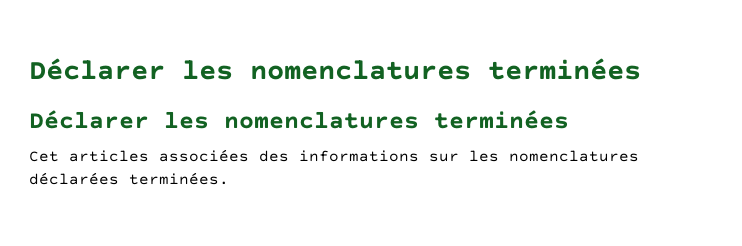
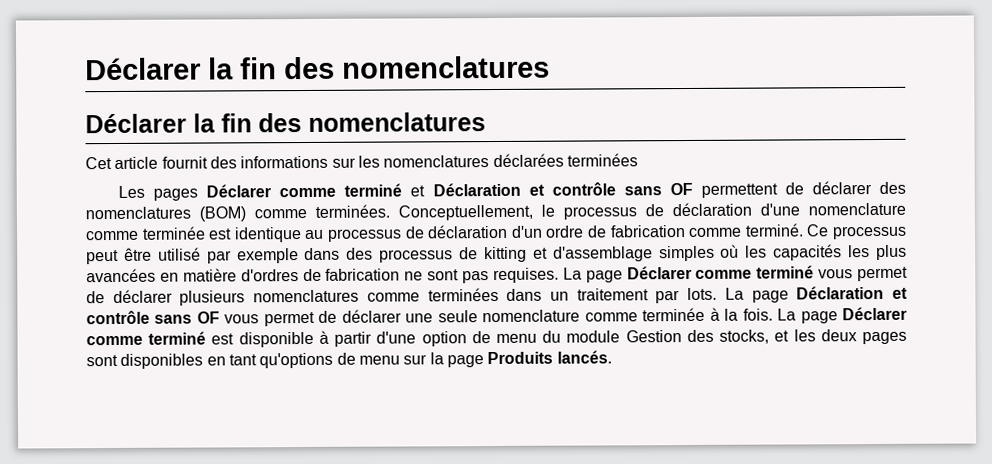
[29,58,641,80] [29,110,569,129] Déclarer les nomenclatures terminées // Déclarer les nomenclatures terminées -> [85,55,550,81] [85,112,486,134] Déclarer la fin des nomenclatures // Déclarer la fin des nomenclatures
[69,149,249,162] articles associées -> [114,156,208,169] article fournit
[129,172,229,185] terminées. -> [566,153,638,167] [118,181,906,201] [85,202,906,222] [85,223,908,243] [86,244,907,265] [86,265,908,284] [86,285,908,306] [86,306,908,327] [86,329,907,348] [86,350,612,369] terminées // Les pages Déclarer comme terminé et Déclaration et contrôle sans OF permettent de déclarer des nomenclatures (BOM) comme terminées. Conceptuellement, le processus de déclaration d'une nomenclature comme terminée est identique au processus de déclaration d'un ordre de fabrication comme terminé. Ce processus peut être utilisé par exemple dans des processus de kitting et d'assemblage simples où les capacités les plus avancées en matière d'ordres de fabrication ne sont pas requises. La page Déclarer comme terminé vous permet de déclarer plusieurs nomenclatures comme terminées dans un traitement par lots. La page Déclaration et contrôle sans OF vous permet de déclarer une seule nomenclature comme terminée à la fois. La page Déclarer comme terminé est disponible à partir d'une option de menu du module Gestion des stocks, et les deux pages sont disponibles en tant qu'options de menu sur la page Produits lancés.

